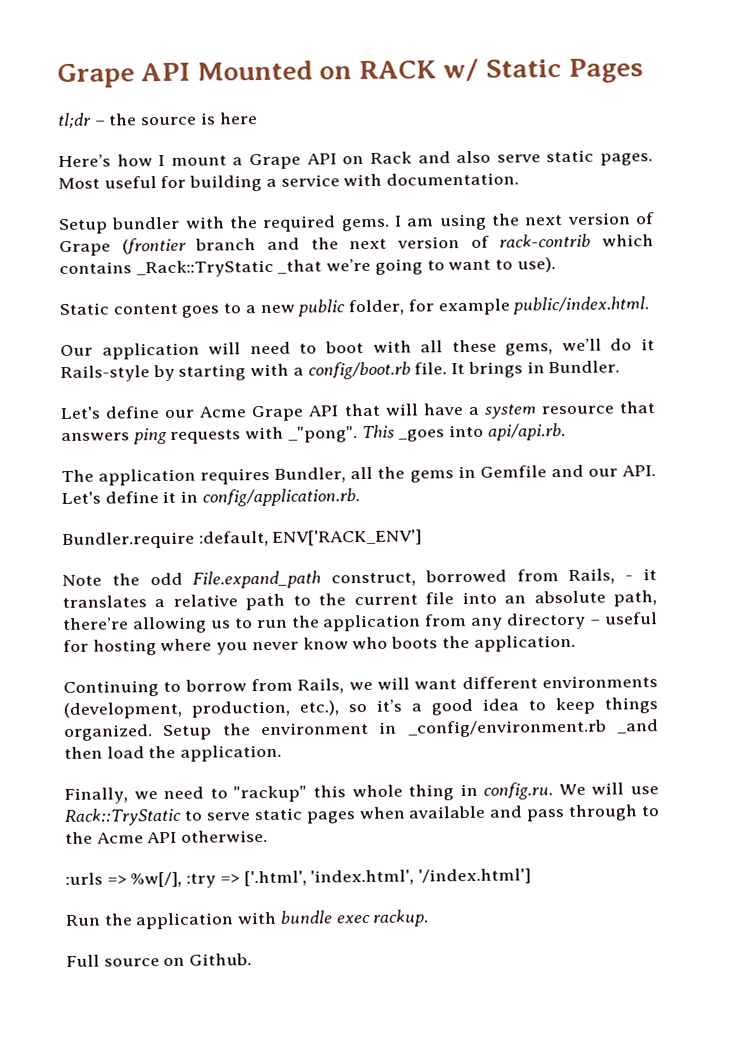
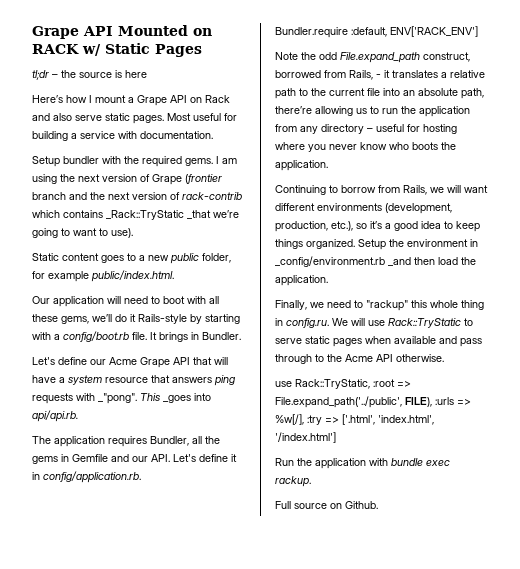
(269, 836) none -> [275,379,411,389] [275,396,432,408] use Rack::TryStatic, :root => File.expand_path('../public', FILE),

